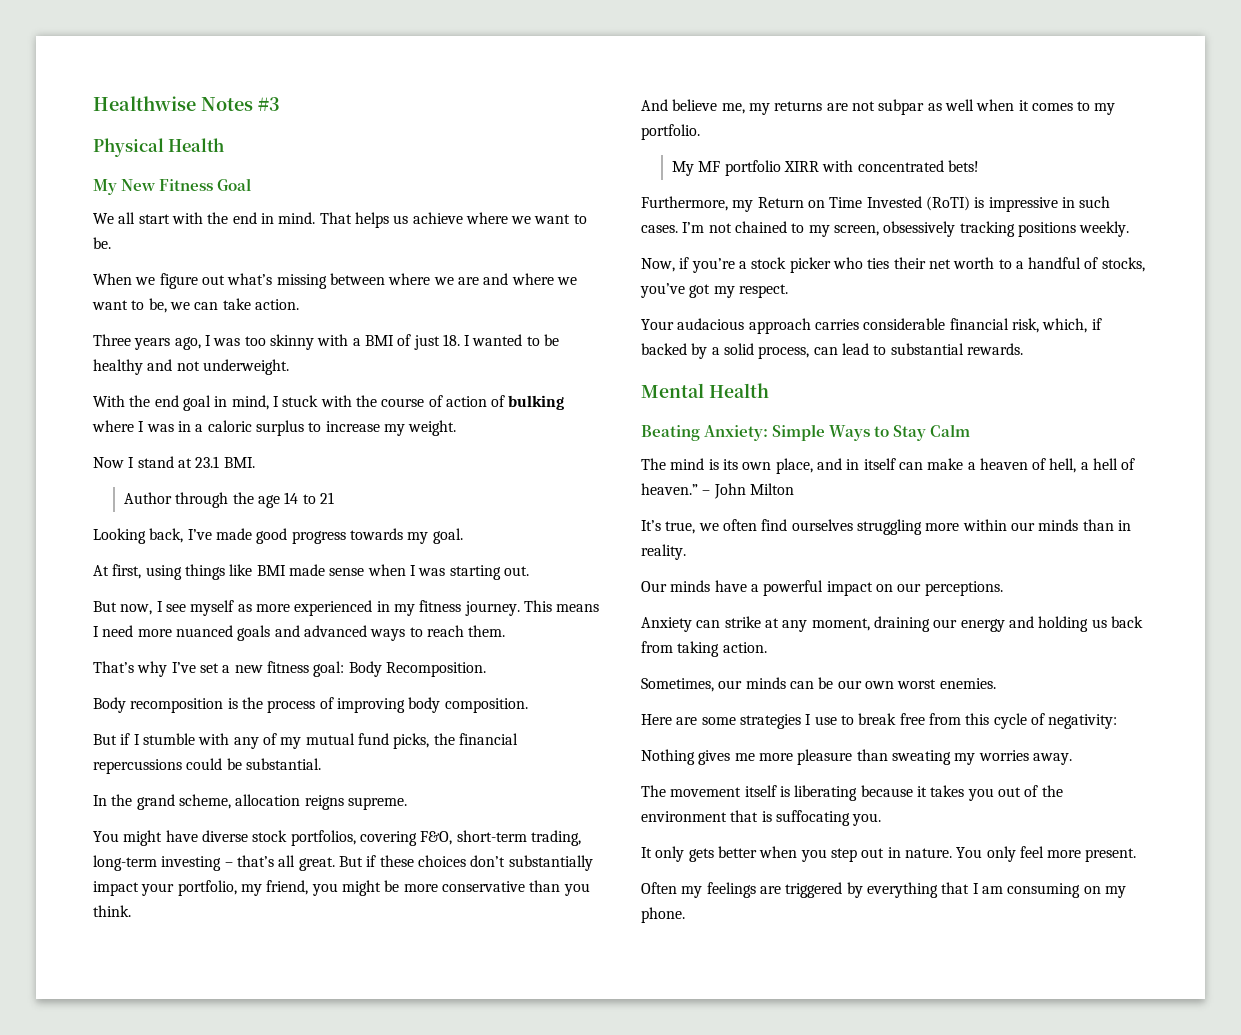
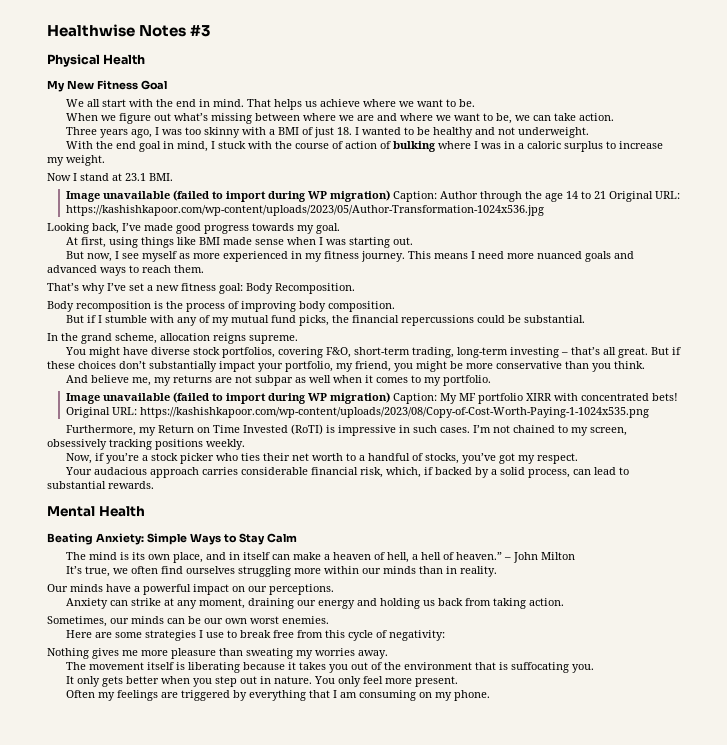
(255, 462) none -> [65,190,437,202] Image unavailable (failed to import during WP migration) Caption:
(335, 498) none -> [608,191,680,202] [65,205,544,216] Original URL: https://kashishkapoor.com/wp-content/uploads/2023/05/Author-Transformation-1024x536.jpg
(700, 132) none -> [65,392,437,404] Image unavailable (failed to import during WP migration) Caption:
(980, 166) none -> [65,407,649,418] Original URL: https://kashishkapoor.com/wp-content/uploads/2023/08/Copy-of-Cost-Worth-Paying-1-1024x535.png

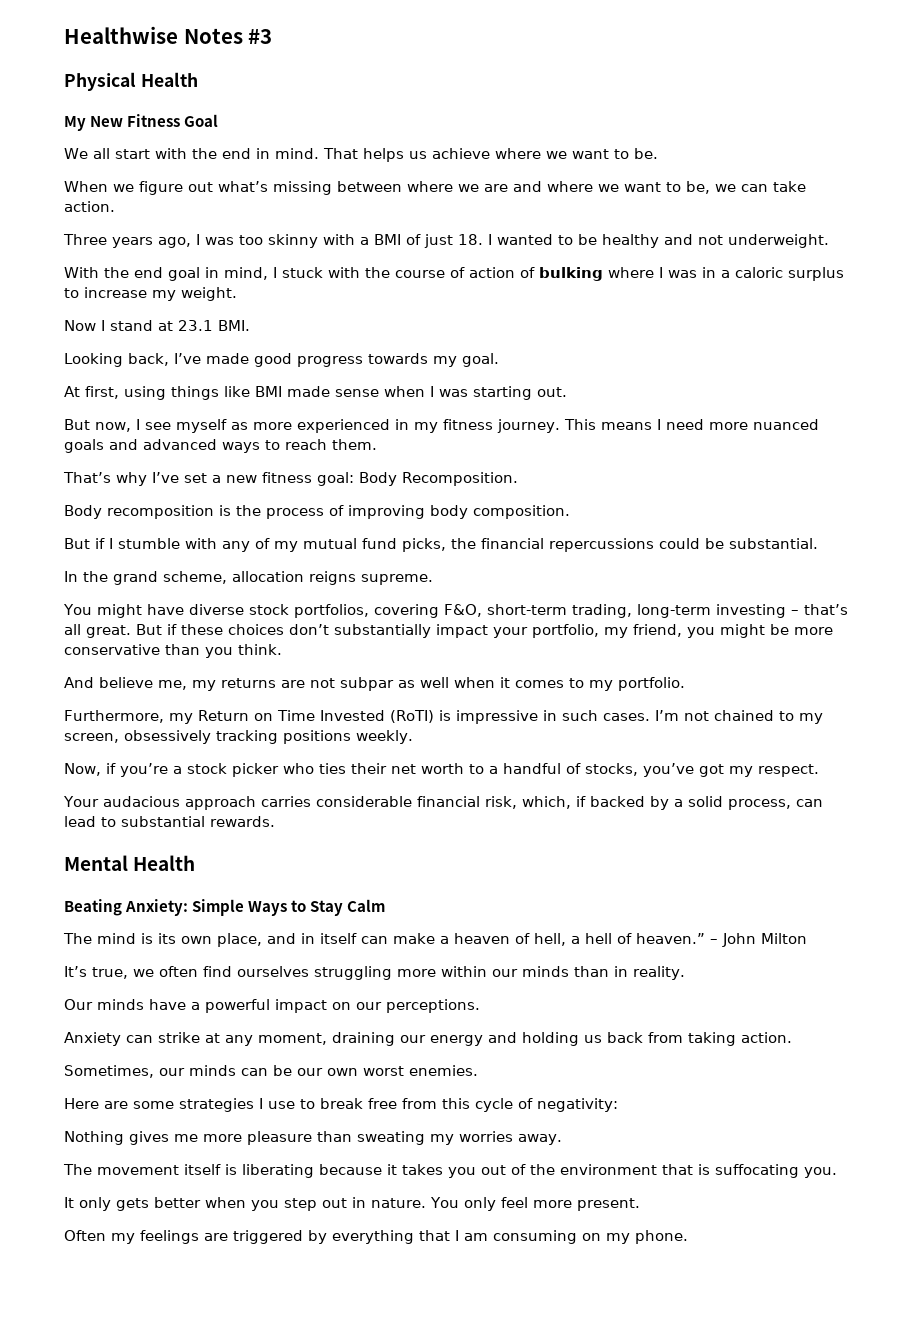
[65,190,680,202] [65,205,544,216] // Image unavailable (failed to import during WP migration) Caption: Author through the age 14 to 21 Original URL: https://kashishkapoor.com/wp-content/uploads/2023/05/Author-Transformation-1024x536.jpg -> (250, 325) none
[65,392,678,404] [65,407,649,418] // Image unavailable (failed to import during WP migration) Caption: My MF portfolio XIRR with concentrated bets! Original URL: https://kashishkapoor.com/wp-content/uploads/2023/08/Copy-of-Cost-Worth-Paying-1-1024x535.png -> (685, 684) none

